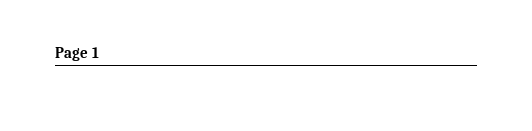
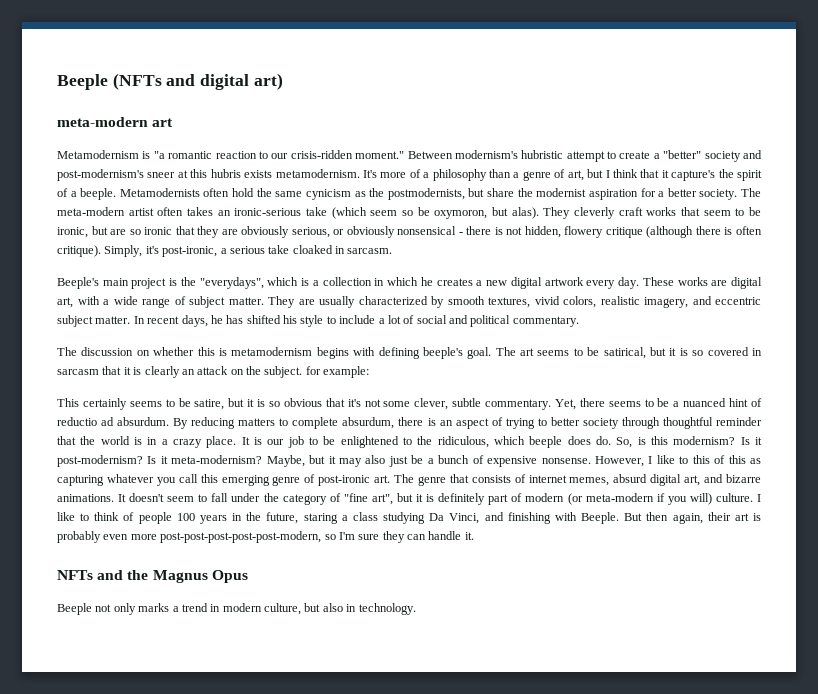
[55,47,100,61] Page 1 -> [57,73,283,90] [57,117,174,127] [57,150,763,162] [57,169,762,181] [57,188,761,200] [57,207,761,219] [57,226,762,238] [57,245,393,257] [57,277,763,289] [57,296,761,308] [57,315,579,327] [57,347,763,359] [57,366,370,378] [57,398,762,410] [57,417,762,429] [57,436,763,448] [57,455,761,467] [57,474,762,486] [57,493,762,505] [57,512,761,524] [57,531,474,543] [57,570,248,583] [57,603,416,615] Beeple (NFTs and digital art) // meta-modern art // Metamodernism is "a romantic reaction to our crisis-ridden moment." Between modernism's hubristic attempt to create a "better" society and post-modernism's sneer at this hubris exists metamodernism. It's more of a philosophy than a genre of art, but I think that it capture's the spirit of a beeple. Metamodernists often hold the same cynicism as the postmodernists, but share the modernist aspiration for a better society. The meta-modern artist often takes an ironic-serious take (which seem so be oxymoron, but alas). They cleverly craft works that seem to be ironic, but are so ironic that they are obviously serious, or obviously nonsensical - there is not hidden, flowery critique (although there is often critique). Simply, it's post-ironic, a serious take cloaked in sarcasm. // Beeple's main project is the "everydays", which is a collection in which he creates a new digital artwork every day. These works are digital art, with a wide range of subject matter. They are usually characterized by smooth textures, vivid colors, realistic imagery, and eccentric subject matter. In recent days, he has shifted his style to include a lot of social and political commentary. // The discussion on whether this is metamodernism begins with defining beeple's goal. The art seems to be satirical, but it is so covered in sarcasm that it is clearly an attack on the subject. for example: // This certainly seems to be satire, but it is so obvious that it's not some clever, subtle commentary. Yet, there seems to be a nuanced hint of reductio ad absurdum. By reducing matters to complete absurdum, there is an aspect of trying to better society through thoughtful reminder that the world is in a crazy place. It is our job to be enlightened to the ridiculous, which beeple does do. So, is this modernism? Is it post-modernism? Is it meta-modernism? Maybe, but it may also just be a bunch of expensive nonsense. However, I like to this of this as capturing whatever you call this emerging genre of post-ironic art. The genre that consists of internet memes, absurd digital art, and bizarre animations. It doesn't seem to fall under the category of "fine art", but it is definitely part of modern (or meta-modern if you will) culture. I like to think of people 100 years in the future, staring a class studying Da Vinci, and finishing with Beeple. But then again, their art is probably even more post-post-post-post-post-modern, so I'm sure they can handle it. // NFTs and the Magnus Opus // Beeple not only marks a trend in modern culture, but also in technology.

